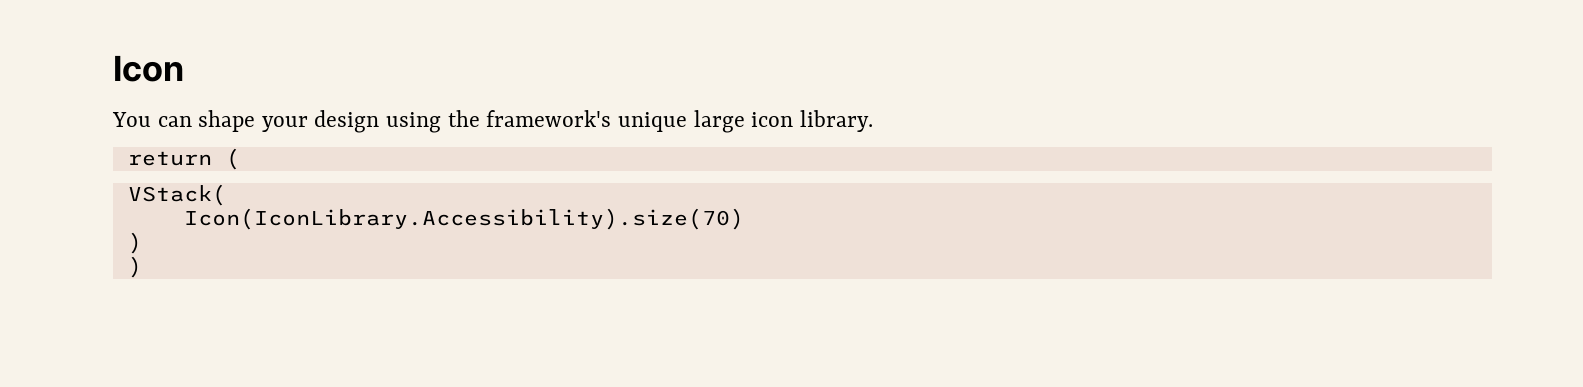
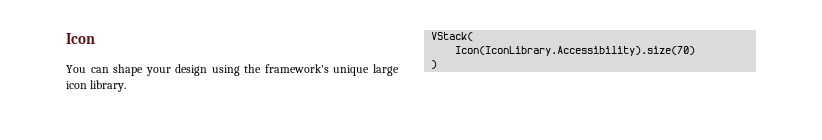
[127,148,240,170] // return ( -> (127, 86) none
[127,256,142,278] // ) -> (438, 64) none

